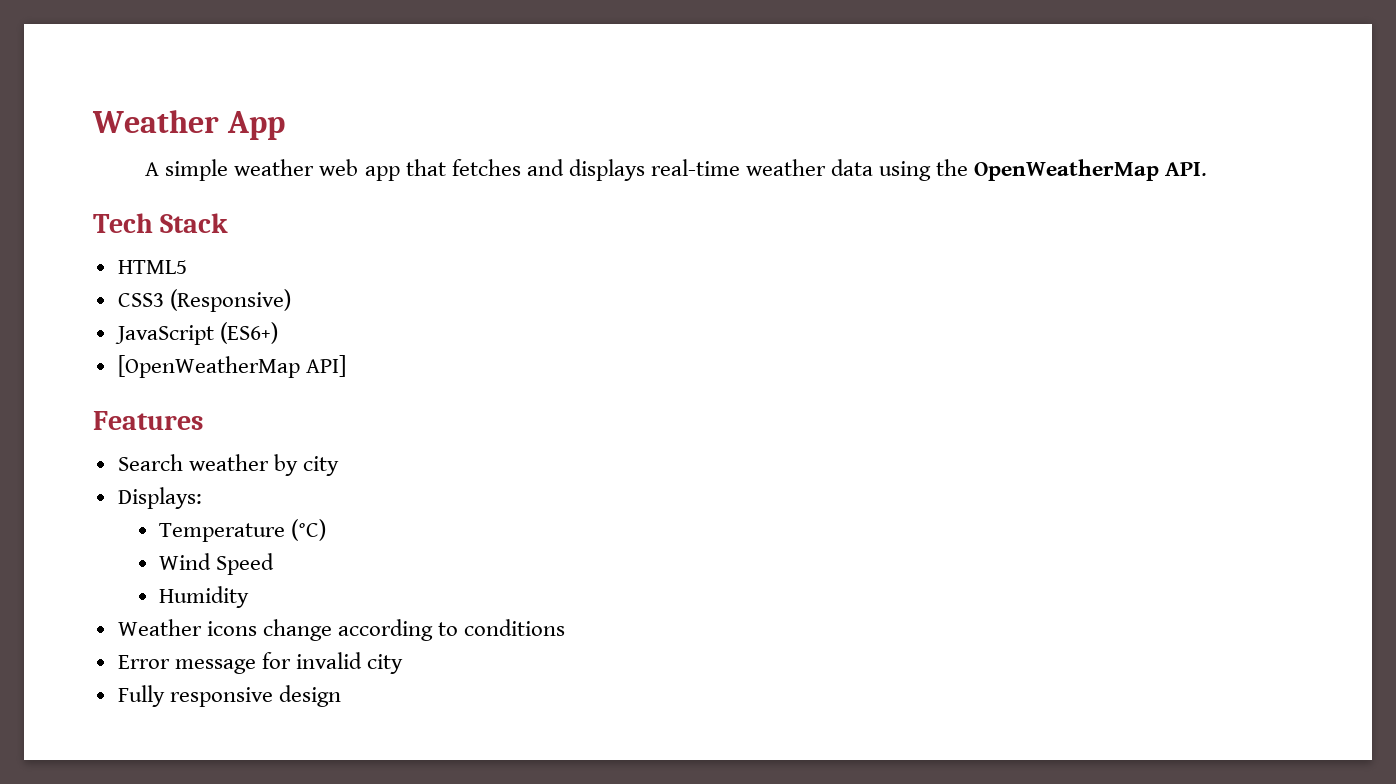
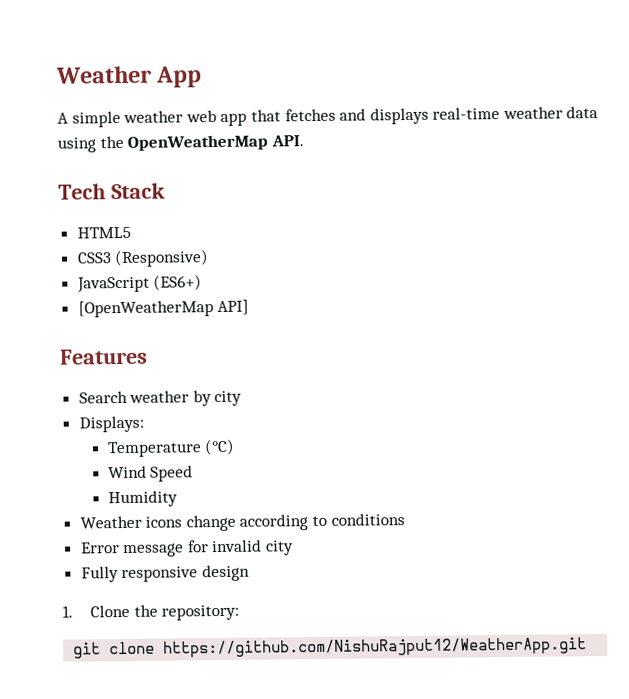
(341, 696) none -> [62,604,240,621] [73,637,588,659] // 1. Clone the repository: // git clone https://github.com/NishuRajput12/WeatherApp.git

